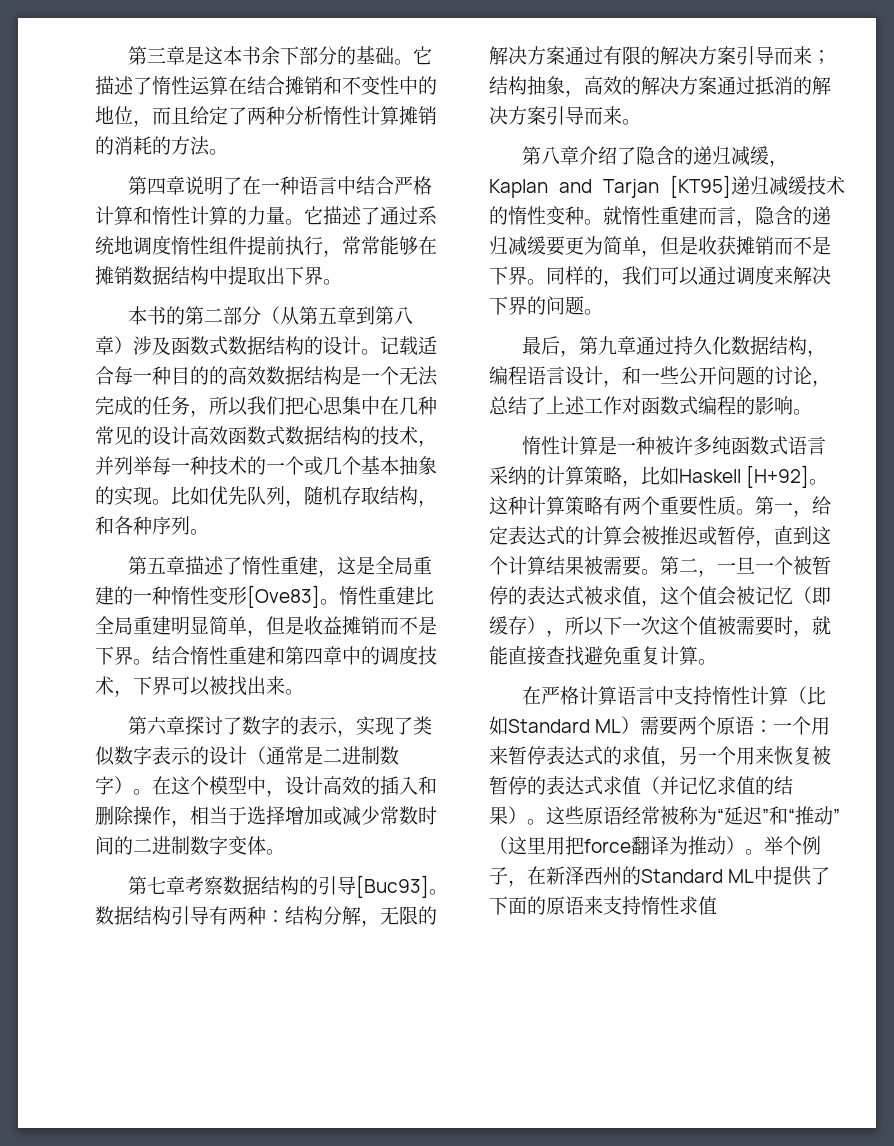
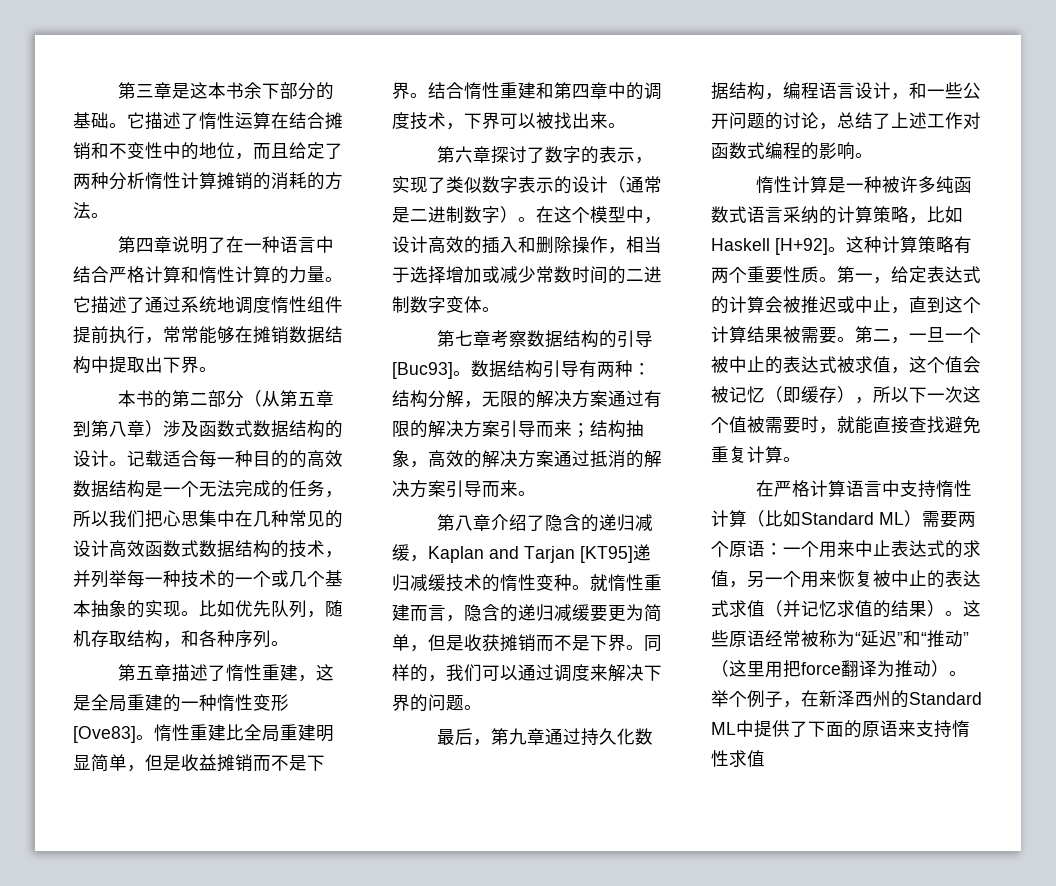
[717,526,755,545] 暂停 -> [855,296,891,313] 中止
[812,556,831,575] [489,586,508,605] 暂停 -> [729,356,765,373] 中止
[508,746,546,765] 暂停 -> [855,540,891,557] 中止
[489,776,527,795] 暂停 -> [891,570,927,587] 中止

